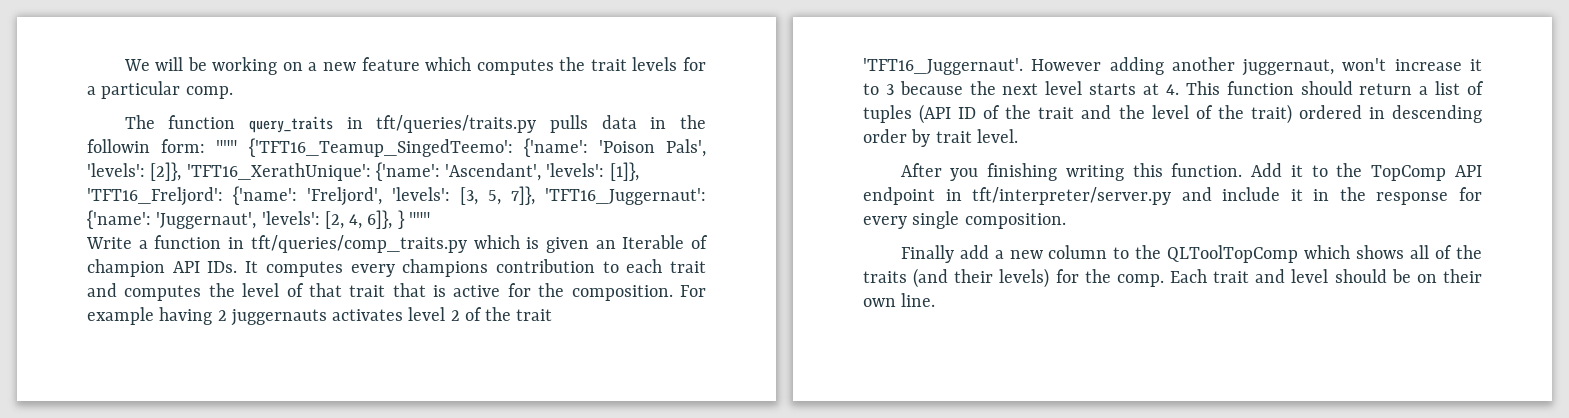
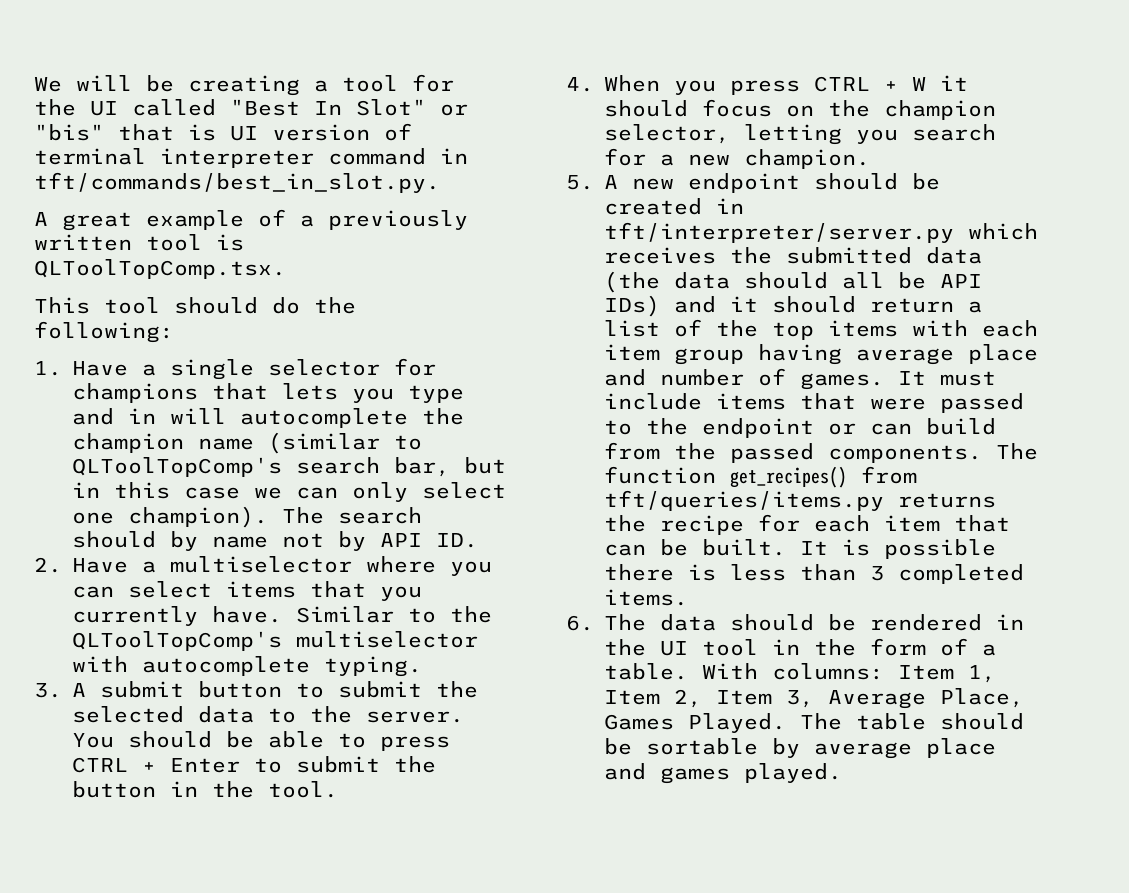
[212,57,706,75] [87,81,233,99] [124,115,706,133] [87,138,706,157] [87,162,639,181] [87,186,706,206] [87,210,430,229] [86,235,708,253] [87,259,707,277] [87,283,706,301] [87,307,553,326] [863,57,1482,76] [863,81,1294,95] working on a new feature which computes the trait levels for a particular comp. // The function query_traits in tft/queries/traits.py pulls data in the followin form: """ {'TFT16_Teamup_SingedTeemo': {'name': 'Poison Pals', 'levels': [2]}, 'TFT16_XerathUnique': {'name': 'Ascendant', 'levels': [1]}, 'TFT16_Freljord': {'name': 'Freljord', 'levels': [3, 5, 7]}, 'TFT16_Juggernaut': {'name': 'Juggernaut', 'levels': [2, 4, 6]}, } """ // Write a function in tft/queries/comp_traits.py which is given an Iterable of champion API IDs. It computes every champions contribution to each trait and computes the level of that trait that is active for the composition. For example having 2 juggernauts activates level 2 of the trait 'TFT16_Juggernaut'. However adding another juggernaut, won't increase it to 3 because the next level starts at 4. This function -> [188,74,454,96] [34,99,468,116] [34,123,412,141] [34,148,468,168] [34,172,440,193] [34,209,468,231] [34,234,244,251] [34,259,286,279] [34,297,356,314] [34,321,174,343] [34,358,436,380] [72,383,464,403] [72,408,464,428] [72,432,422,454] [72,457,506,477] [72,482,506,502] [72,506,422,528] [72,531,478,551] [34,556,492,576] [72,581,422,601] [72,606,492,626] [72,631,478,651] [72,656,422,677] [34,681,478,698] [72,706,464,723] [72,731,450,751] [72,756,436,773] [72,781,338,798] [566,75,968,95] [604,99,996,120] [604,124,996,145] [604,148,870,169] [566,173,940,193] [604,198,744,215] [604,222,1038,243] [604,247,982,264] [604,271,982,293] [604,295,758,317] creating a tool for the UI called "Best In Slot" or "bis" that is UI version of terminal interpreter command in tft/commands/best_in_slot.py. // A great example of a previously written tool is QLToolTopComp.tsx. // This tool should do the following: // 1. Have a single selector for champions that lets you type and in will autocomplete the champion name (similar to QLToolTopComp's search bar, but in this case we can only select one champion). The search should by name not by API ID. // 2. Have a multiselector where you can select items that you currently have. Similar to the QLToolTopComp's multiselector with autocomplete typing. // 3. A submit button to submit the selected data to the server. You should be able to press CTRL + Enter to submit the button in the tool. // 4. When you press CTRL + W it should focus on the champion selector, letting you search for a new champion. // 5. A new endpoint should be created in tft/interpreter/server.py which receives the submitted data (the data should all be API IDs) and it
[863,104,1482,124] [863,129,1018,147] [900,163,1482,181] [863,187,1482,205] [863,211,1066,229] [900,245,1482,263] [863,268,1482,288] [863,293,936,307] tuples (API ID of the trait and the level of the trait) ordered in descending order by trait level. // After you finishing writing this function. Add it to the TopComp API endpoint in tft/interpreter/server.py and include it in the response for every single composition. // Finally add a new column to the QLToolTopComp which shows all of the traits (and their levels) for the comp. Each trait and level should be on their own line. -> [716,320,1038,340] [604,344,1038,365] [604,368,996,390] [604,393,1024,413] [604,418,996,438] [604,442,1038,463] [604,466,917,488] [604,490,996,511] [604,514,1010,535] [604,539,996,559] [604,564,1024,584] [604,589,688,606] [566,614,1024,631] [604,638,996,656] [604,663,996,683] [604,688,1024,709] [604,713,1024,733] [604,738,996,759] [604,763,842,784] the top items with each item group having average place and number of games. It must include items that were passed to the endpoint or can build from the passed components. The function get_recipes() from tft/queries/items.py returns the recipe for each item that can be built. It is possible there is less than 3 completed items. // 6. The data should be rendered in the UI tool in the form of a table. With columns: Item 1, Item 2, Item 3, Average Place, Games Played. The table should be sortable by average place and games played.

